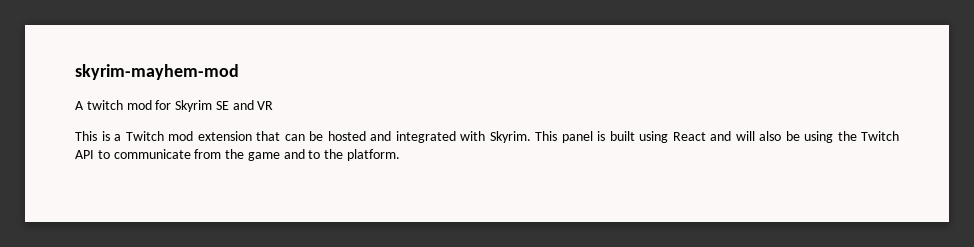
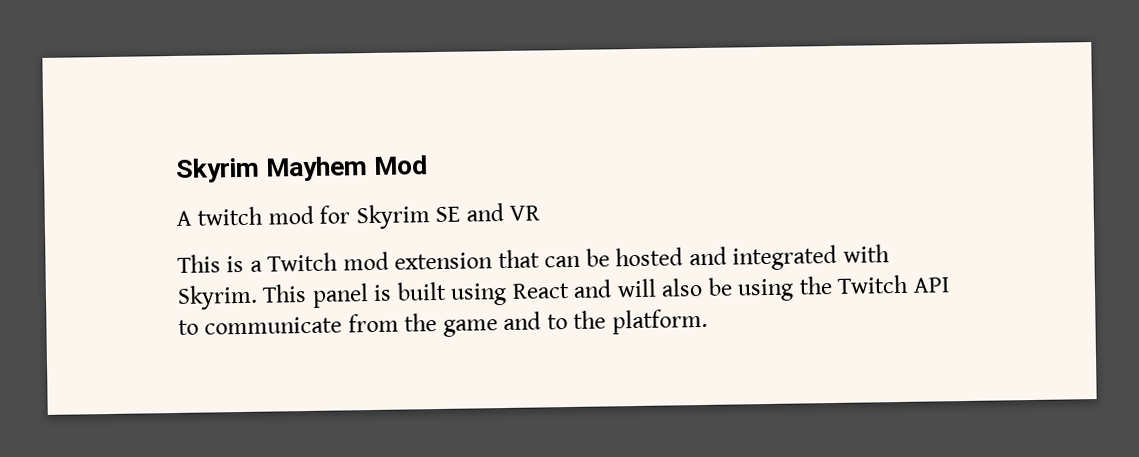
[75,64,239,80] skyrim-mayhem-mod -> [175,155,429,183] Skyrim Mayhem Mod

